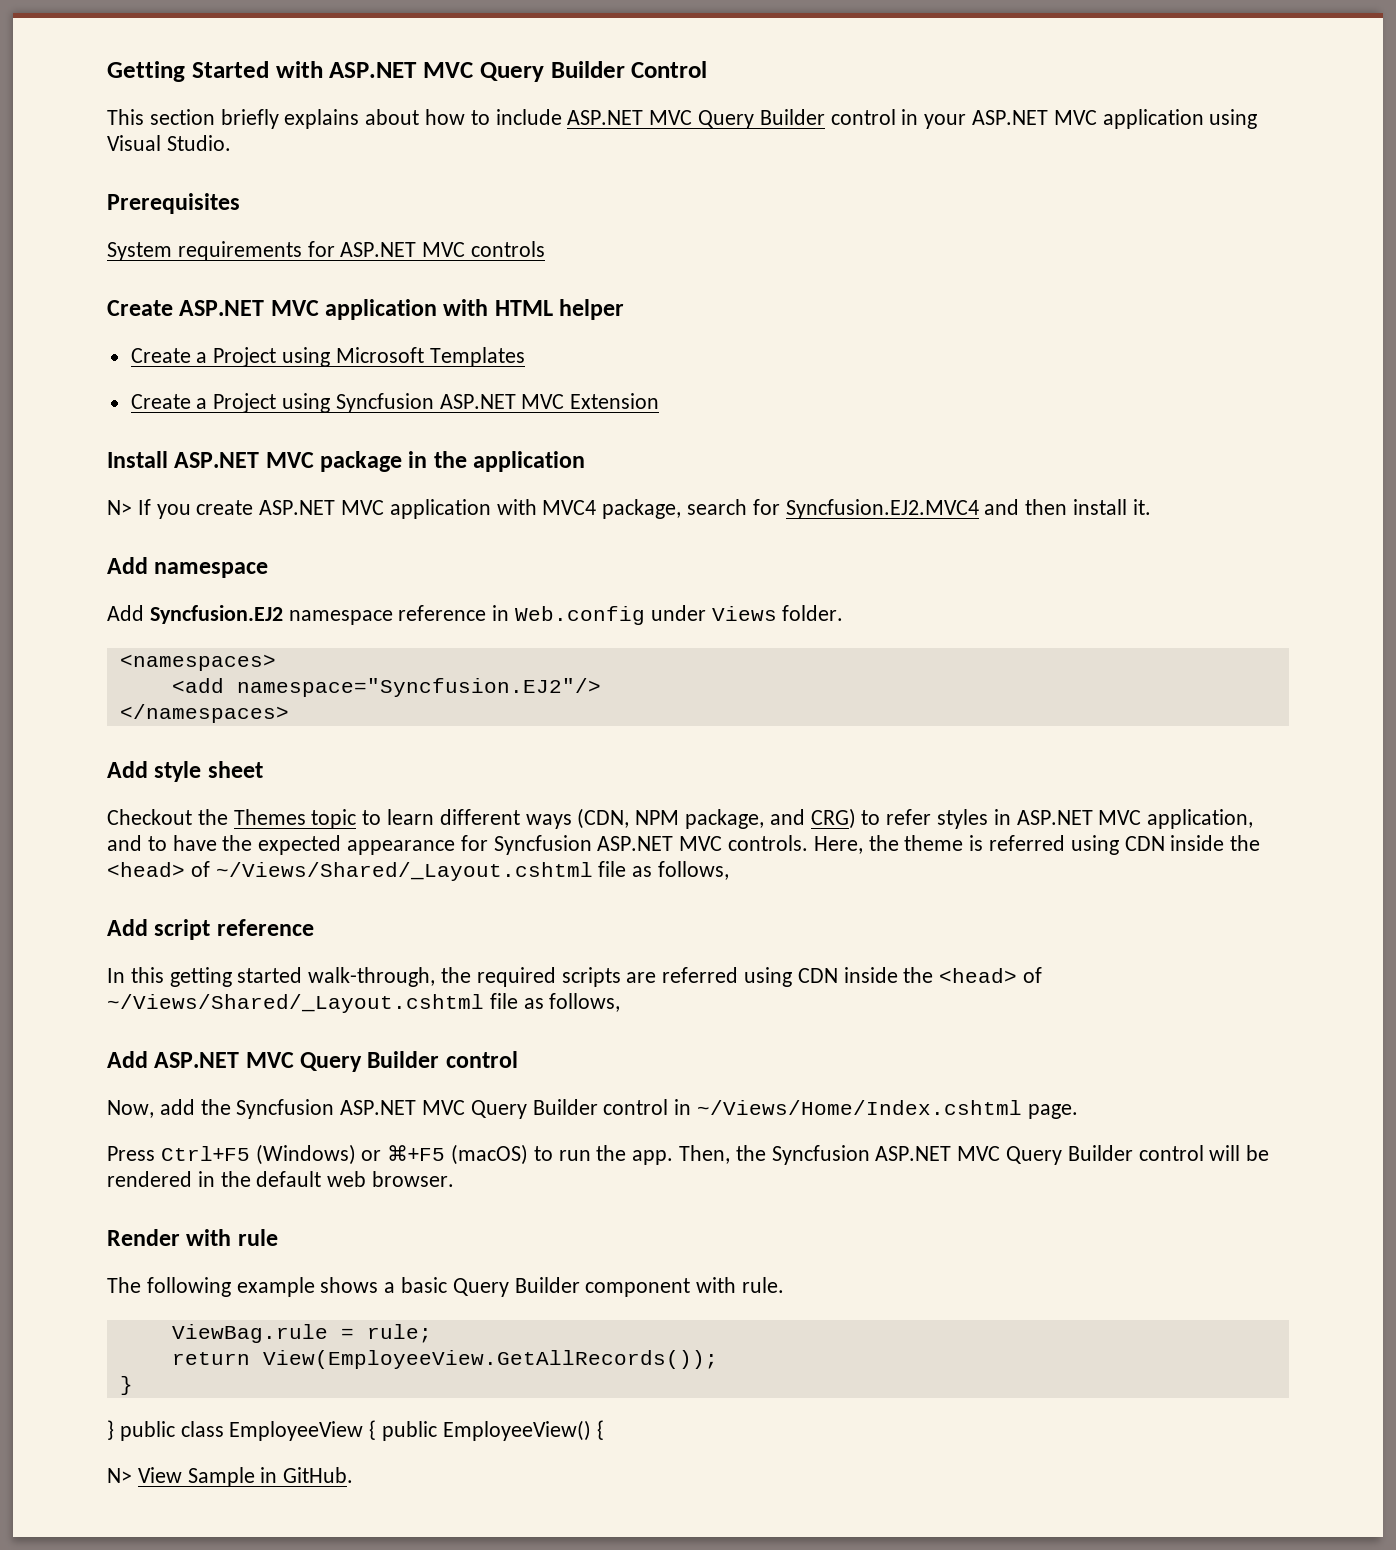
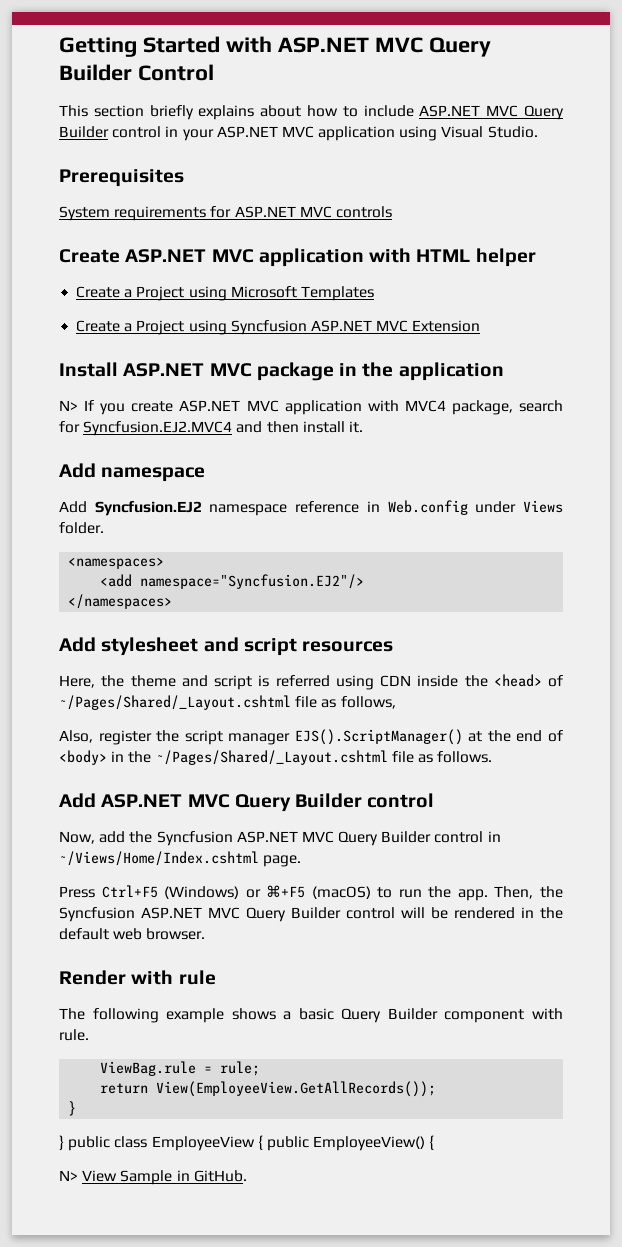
[154,761,263,782] [107,808,1254,829] [107,835,809,855] style sheet // Checkout the Themes topic to learn different ways (CDN, NPM package, and CRG) to refer styles in ASP.NET MVC application, and to have the expected appearance for Syncfusion ASP.NET MVC controls. -> [101,637,394,656] stylesheet and script resources //
(964, 843) none -> [181,675,252,690] and script
[215,861,730,881] [107,919,314,940] [107,967,1043,987] [107,993,621,1013] ~/Views/Shared/_Layout.cshtml file as follows, // Add script reference // In this getting started walk-through, the required scripts are referred using CDN inside the <head> of ~/Views/Shared/_Layout.cshtml file as follows, -> [59,695,396,710] [59,729,563,745] [59,750,493,765] ~/Pages/Shared/_Layout.cshtml file as follows, // Also, register the script manager EJS().ScriptManager() at the end of <body> in the ~/Pages/Shared/_Layout.cshtml file as follows.

